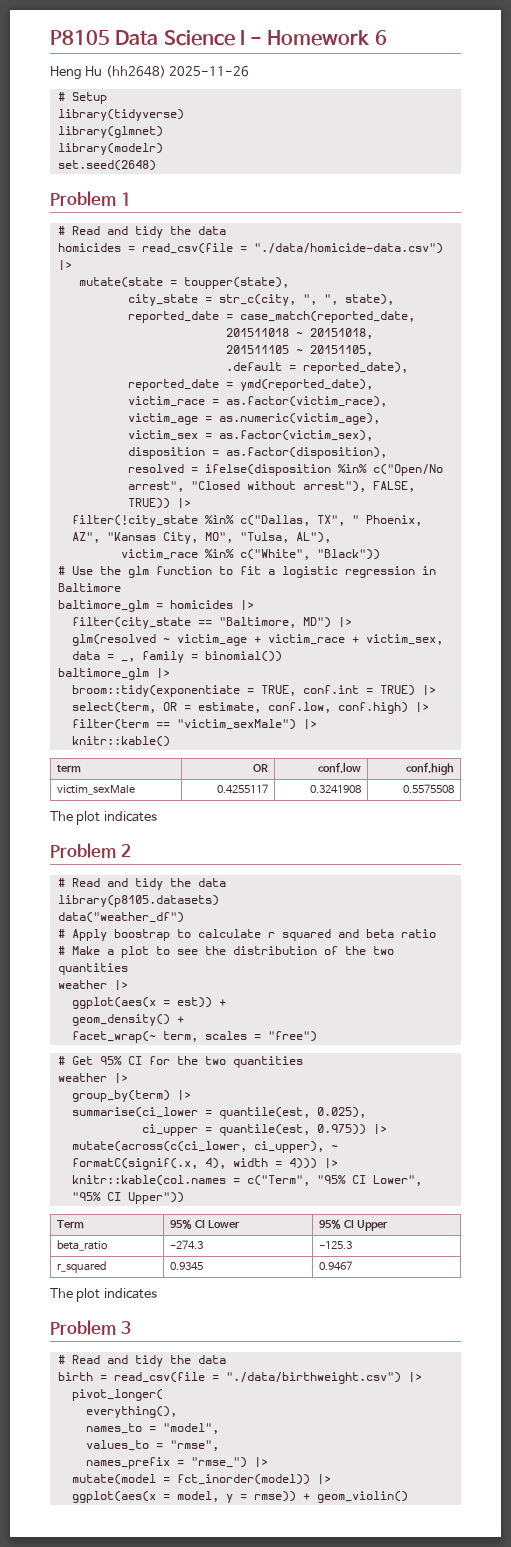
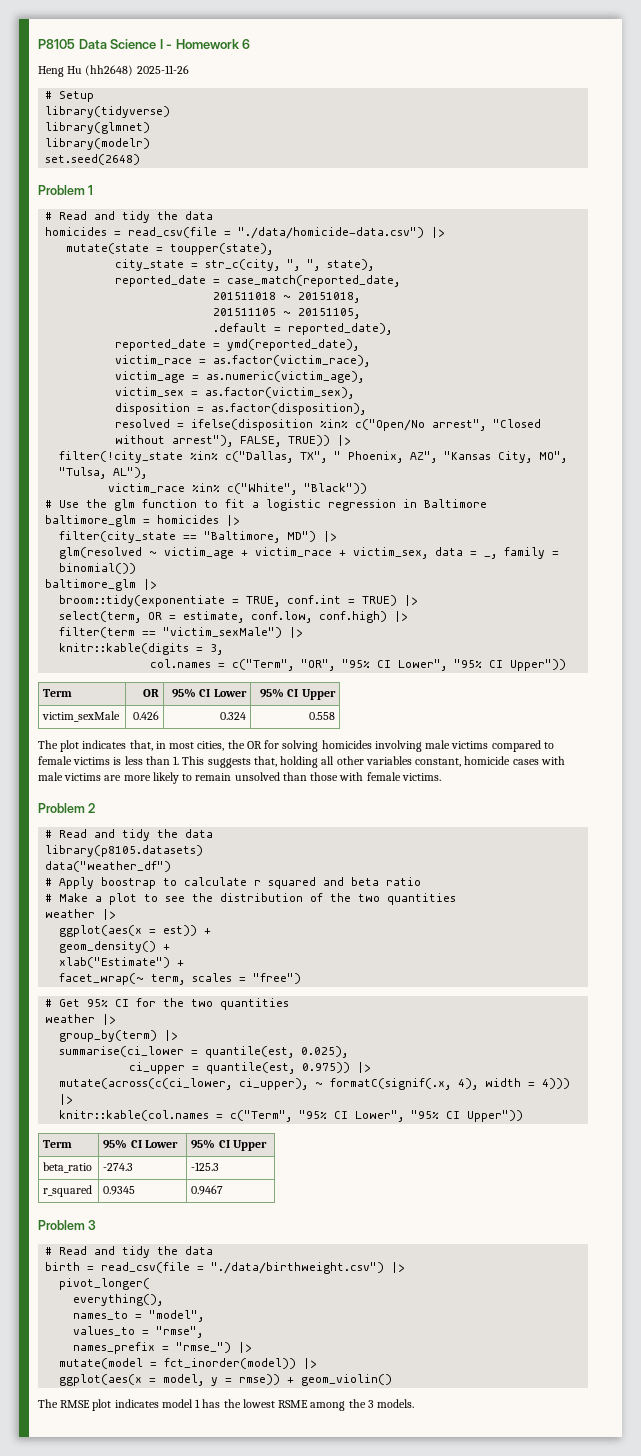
[71,736,170,747] [56,765,81,773] [253,764,269,772] [318,762,362,773] [406,763,455,775] [56,785,135,795] [217,784,269,793] [310,785,362,793] [403,784,455,793] [50,811,157,825] knitr::kable() // term | OR | conf.low | conf.high // victim_sexMale | 0.4255117 | 0.3241908 | 0.5575508 // The plot indicates -> [59,643,224,655] [150,659,567,671] [43,689,73,697] [142,689,159,697] [172,688,247,698] [260,688,336,700] [42,711,121,722] [132,711,159,720] [219,712,246,720] [308,712,335,720] [38,740,554,752] [38,756,565,768] [38,772,441,784] knitr::kable(digits = 3, // col.names = c("Term", "OR", "95% CI Lower", "95% CI Upper")) // Term | OR | 95% CI Lower | 95% CI Upper // victim_sexMale | 0.426 | 0.324 | 0.558 // The plot indicates that, in most cities, the OR for solving homicides involving male victims compared to female victims is less than 1. This suggests that, holding all other variables constant, homicide cases with male victims are more likely to remain unsolved than those with female victims.
(184, 1019) none -> [59,957,185,968] // xlab("Estimate") +
[50,1288,157,1302] // The plot indicates -> (224, 1190) none
(408, 1497) none -> [38,1399,415,1411] // The RMSE plot indicates model 1 has the lowest RSME among the 3 models.

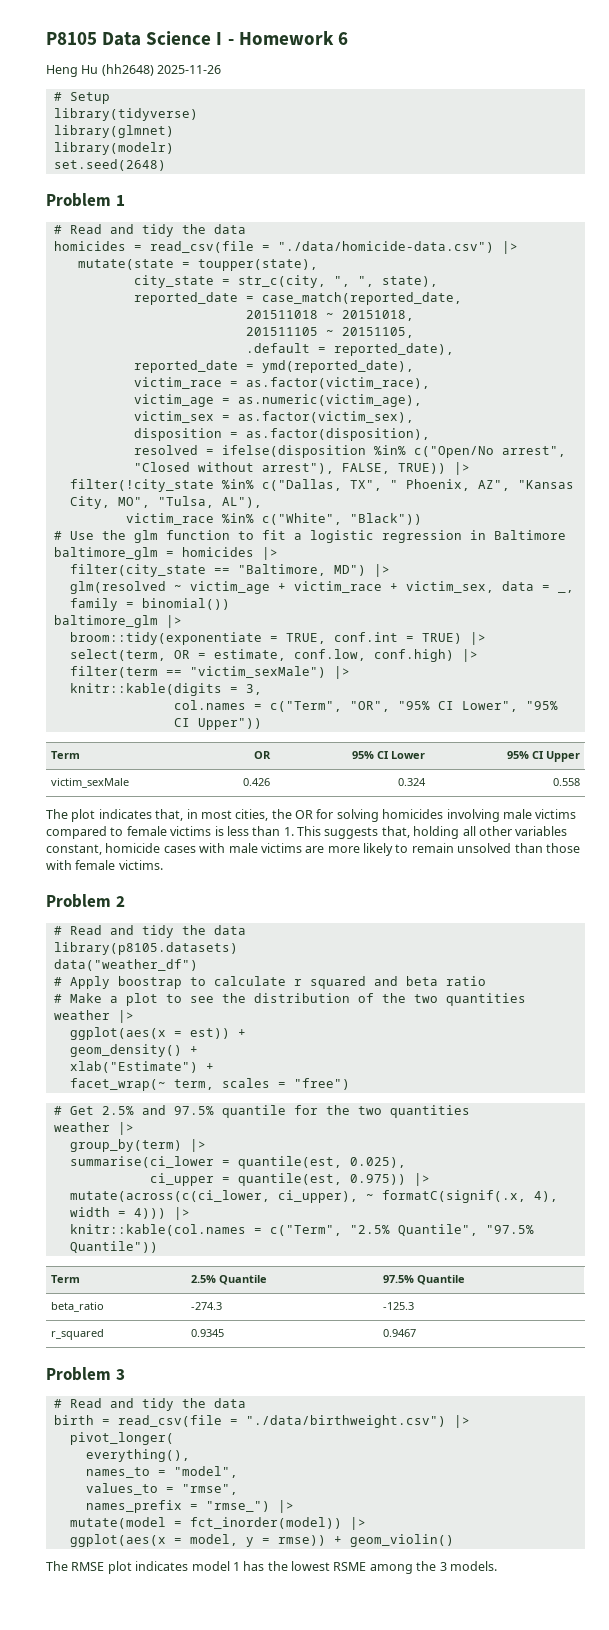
[87,999,130,1007] 95% CI -> [101,1105,286,1118] 2.5% and 97.5% quantile
[299,1110,524,1122] [43,1140,73,1148] [103,1139,178,1149] [191,1139,267,1151] "95% CI Lower", "95% CI Upper")) // Term | 95% CI Lower | 95% CI Upper -> [349,1224,534,1236] [69,1241,158,1253] [51,1275,81,1283] [191,1275,268,1285] [383,1275,466,1285] "2.5% Quantile", "97.5% Quantile")) // Term | 2.5% Quantile | 97.5% Quantile

